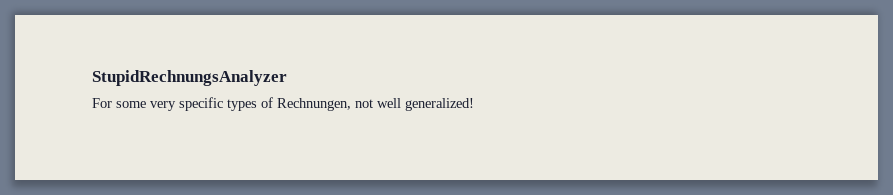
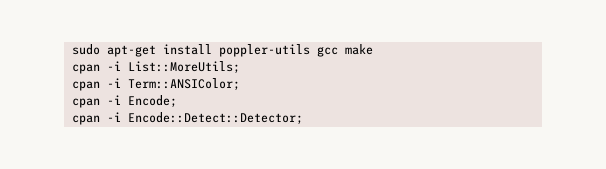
[92,70,287,86] [92,97,474,111] StupidRechnungsAnalyzer // For some very specific types of Rechnungen, not well generalized! -> [71,44,373,57] [71,61,240,74] [71,78,240,91] [71,95,177,108] [71,112,303,125] sudo apt-get install poppler-utils gcc make // cpan -i List::MoreUtils; // cpan -i Term::ANSIColor; // cpan -i Encode; // cpan -i Encode::Detect::Detector;

